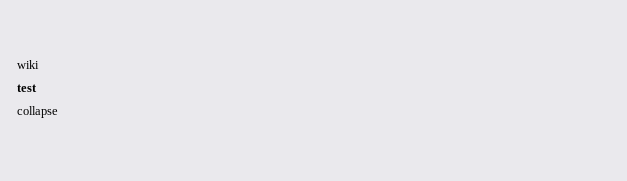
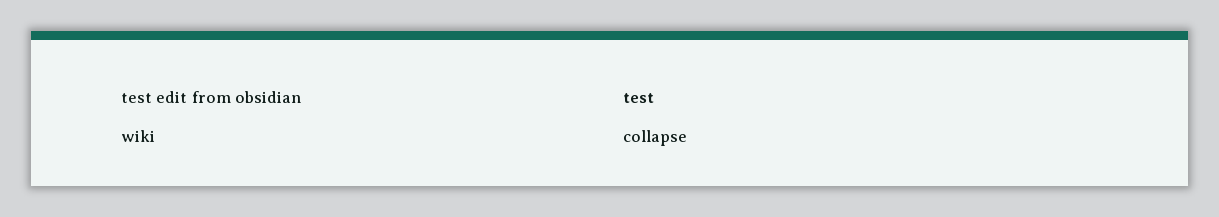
(17, 64) none -> [121,91,302,103] test edit from obsidian //

